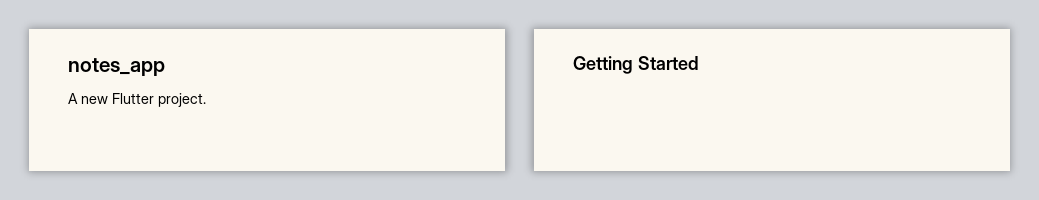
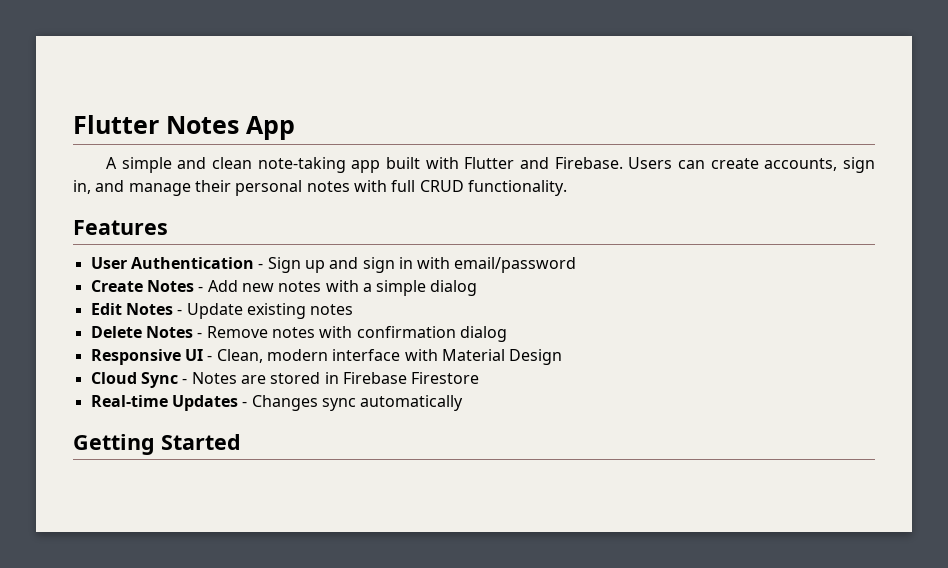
[68,58,165,76] [68,93,206,107] notes_app // A new Flutter project. -> [73,115,295,140] [106,157,876,173] [73,180,567,196] [73,220,168,235] [90,257,577,273] [90,280,478,296] [90,303,354,319] [90,326,507,342] [90,349,563,365] [90,372,480,388] [90,395,464,411] Flutter Notes App // A simple and clean note-taking app built with Flutter and Firebase. Users can create accounts, sign in, and manage their personal notes with full CRUD functionality. // Features // User Authentication - Sign up and sign in with email/password // Create Notes - Add new notes with a simple dialog // Edit Notes - Update existing notes // Delete Notes - Remove notes with confirmation dialog // Responsive UI - Clean, modern interface with Material Design // Cloud Sync - Notes are stored in Firebase Firestore // Real-time Updates - Changes sync automatically

